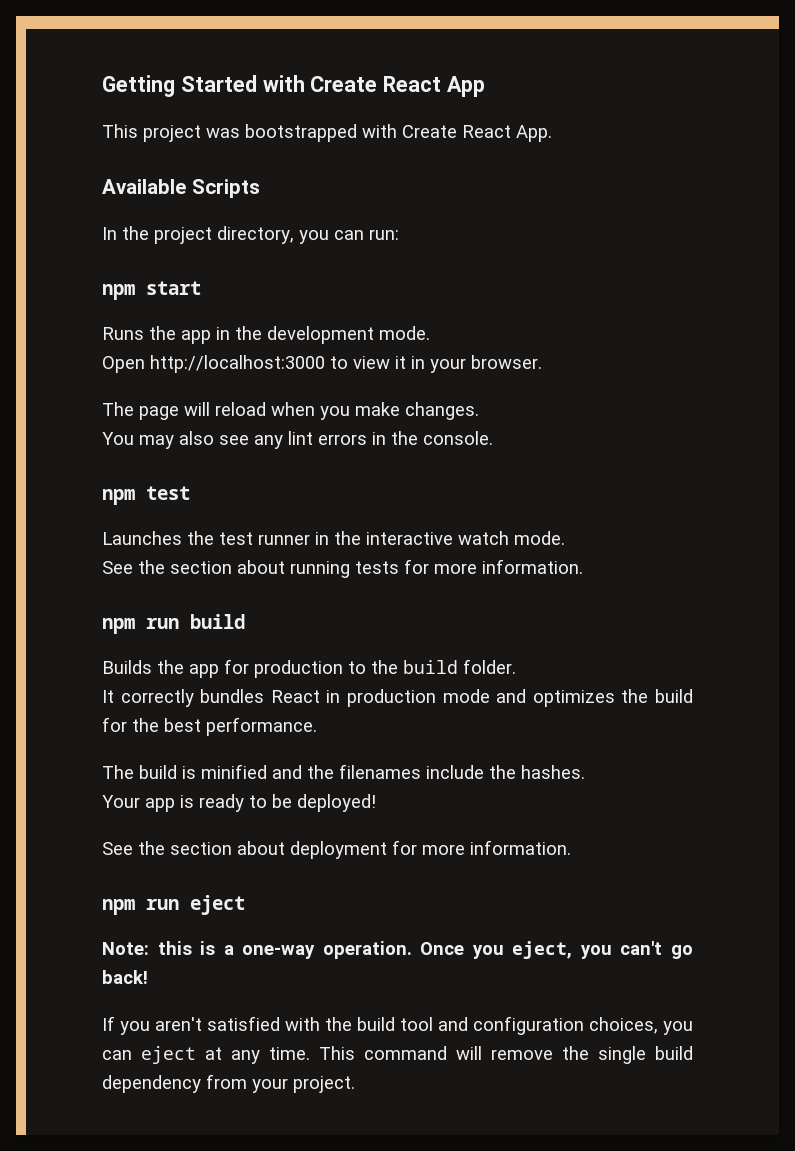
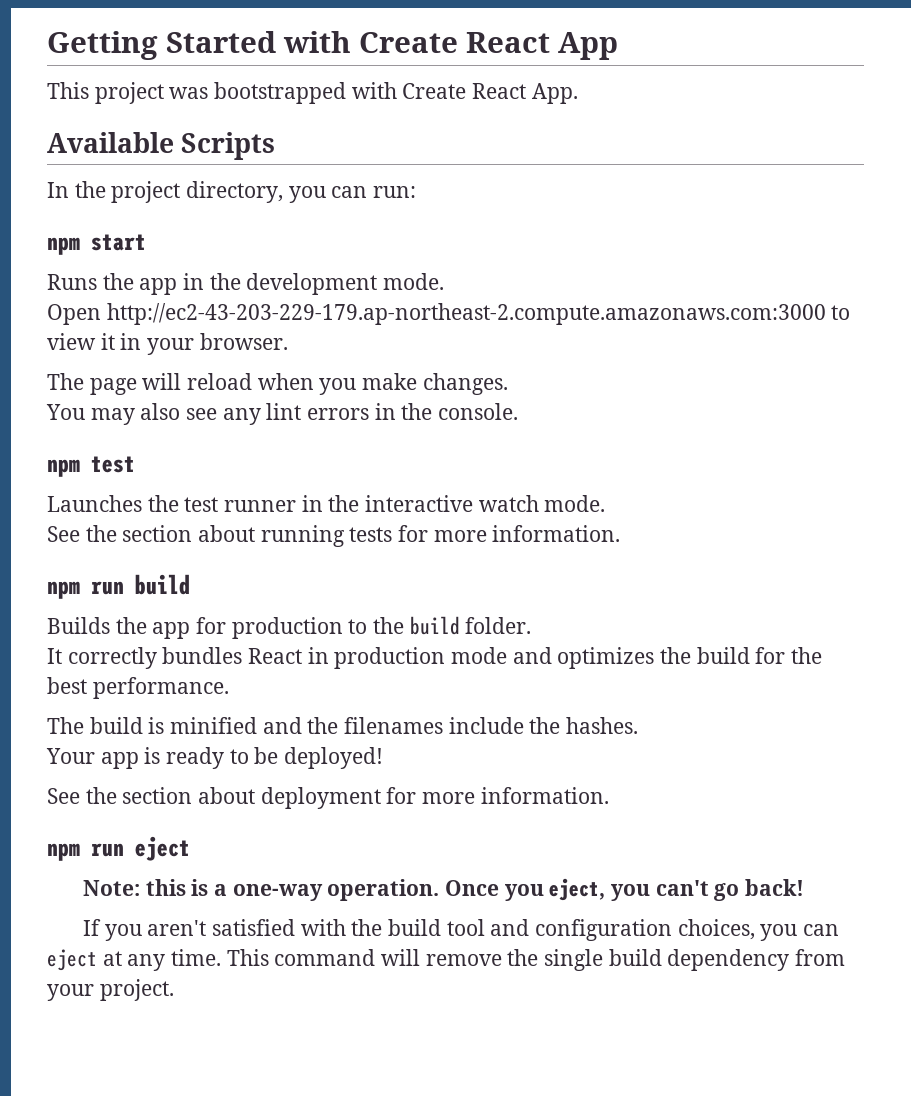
[150,355,325,373] http://localhost:3000 -> [106,303,826,325] http://ec2-43-203-229-179.ap-northeast-2.compute.amazonaws.com:3000

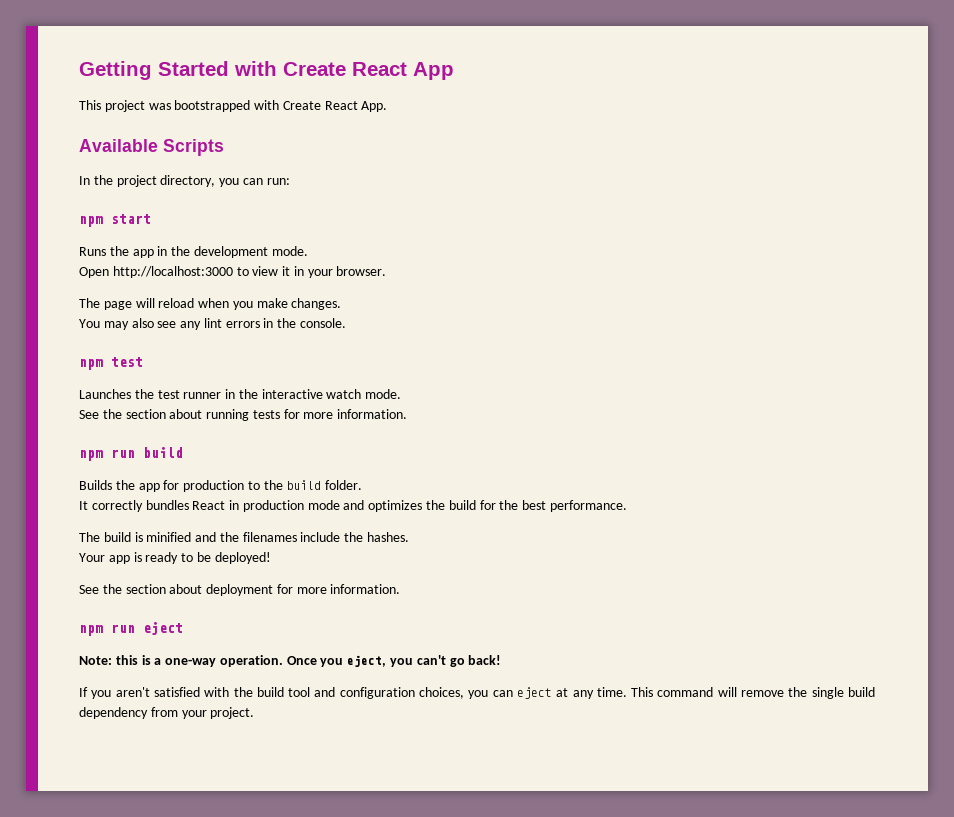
[106,303,826,325] http://ec2-43-203-229-179.ap-northeast-2.compute.amazonaws.com:3000 -> [112,266,233,278] http://localhost:3000

